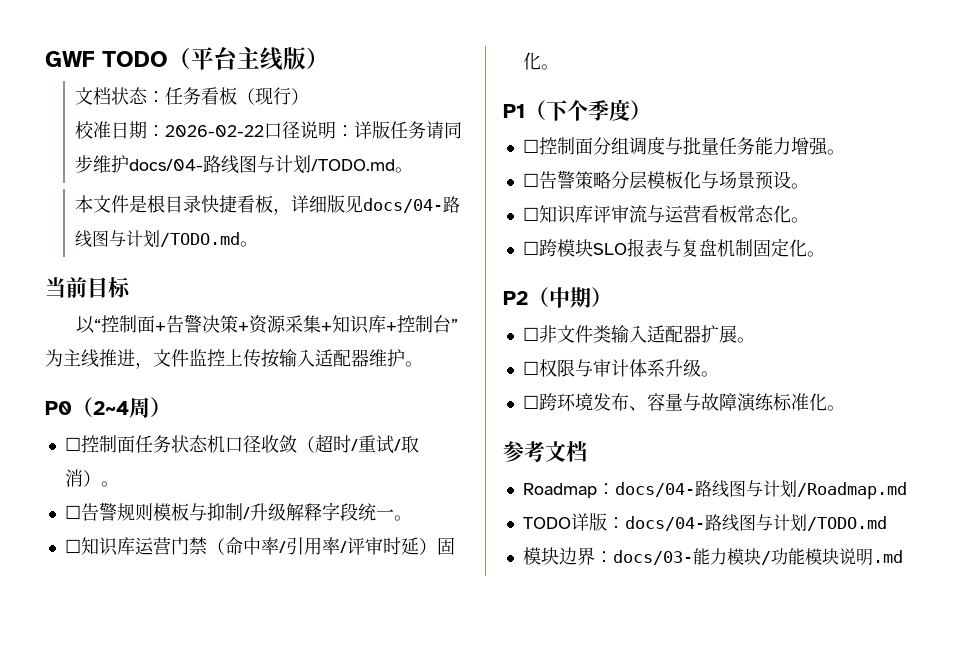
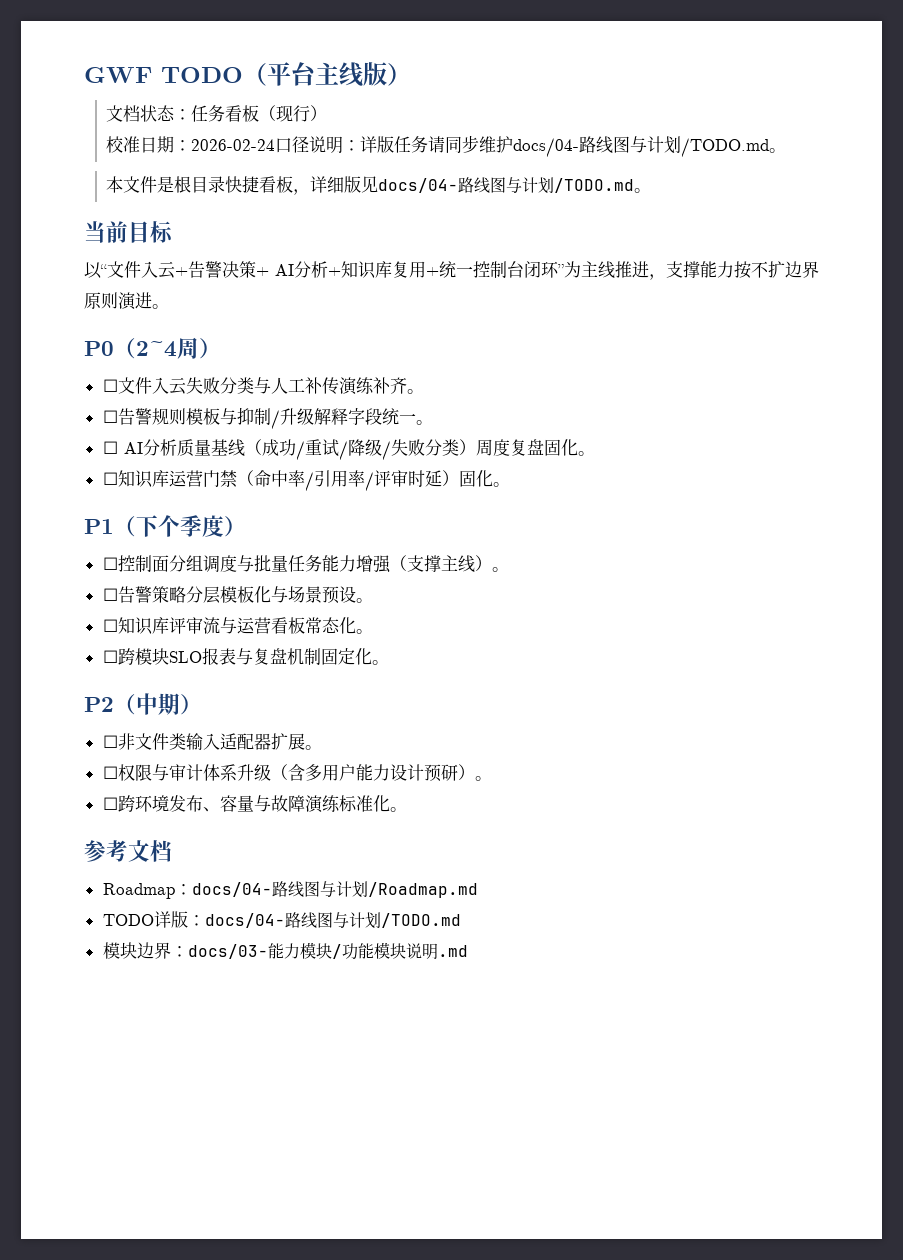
[165,125,265,137] 2026-02-22 -> [191,139,276,151] 2026-02-24
[101,315,156,333] 控制面 -> [107,261,175,279] 文件入云
[249,315,322,334] 资源采集 -> [275,261,328,278] AI分析
[386,315,459,333] [45,349,405,369] +控制台”为主线推进，文件监控上传按输入适配器维护 -> [392,261,819,280] [84,292,152,310] 复用+统一控制台闭环”为主线推进，支撑能力按不扩边界原则演进
[80,434,419,454] [64,469,101,487] 控制面任务状态机口径收敛（超时/重试/取消） -> [117,377,407,395] 文件入云失败分类与人工补传演练补齐
(412, 518) none -> [102,439,595,460] // ☐ AI分析质量基线（成功/重试/降级/失败分类）周度复盘固化。
(828, 146) none -> [389,555,492,573] （支撑主线）
(701, 368) none -> [270,764,475,782] （含多用户能力设计预研）

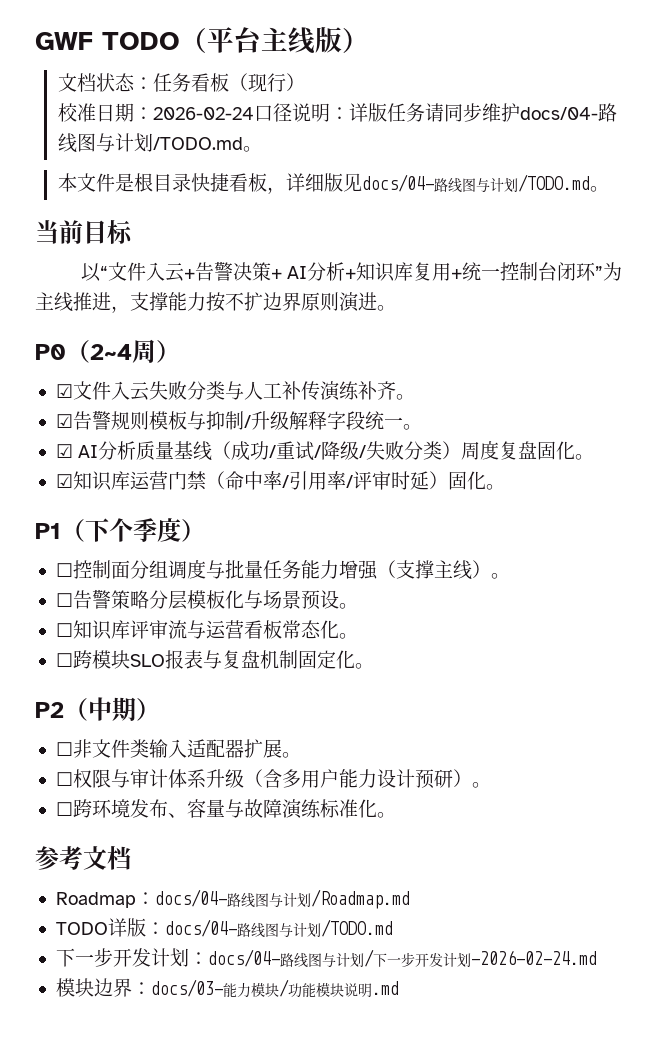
[102,379,118,392] ☐ -> [55,384,73,398] ☑
[102,410,118,423] ☐ -> [55,414,73,428] ☑
[102,441,118,454] ☐ -> [55,444,73,458] ☑
[102,472,118,485] ☐ -> [55,474,73,488] ☑
(461, 920) none -> [55,948,597,968] // 下一步开发计划：docs/04-路线图与计划/下一步开发计划-2026-02-24.md

